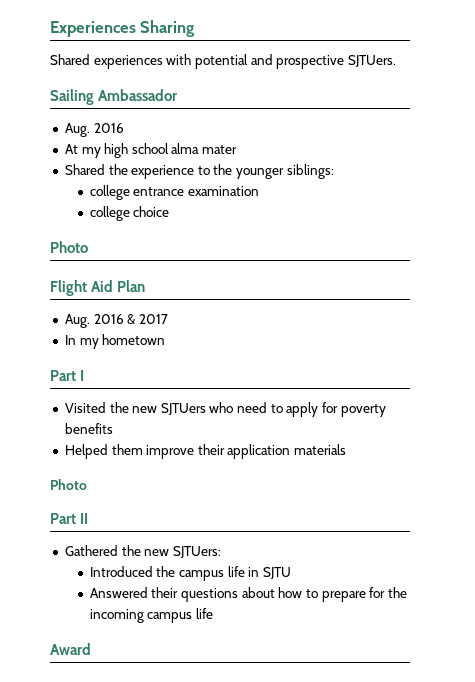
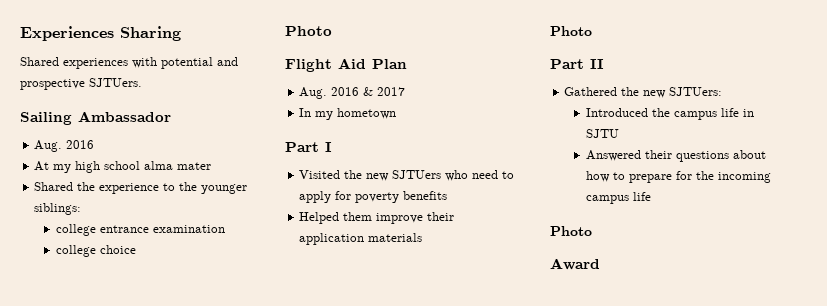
(214, 613) none -> [550,226,592,236] // Photo

